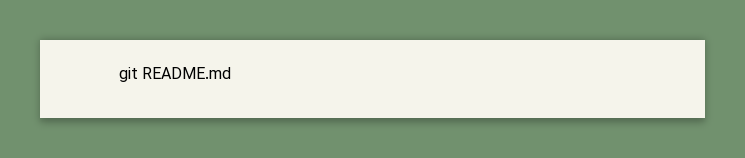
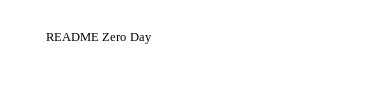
[119,67,232,82] git README.md -> [46,33,152,44] README Zero Day

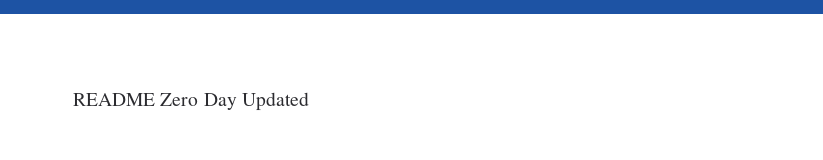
(152, 38) none -> [241,92,309,111] Updated

